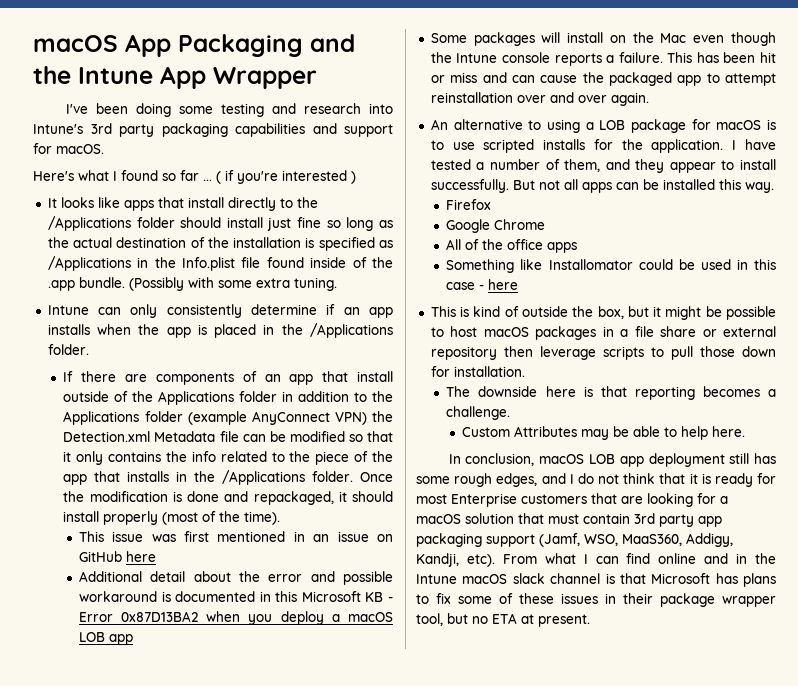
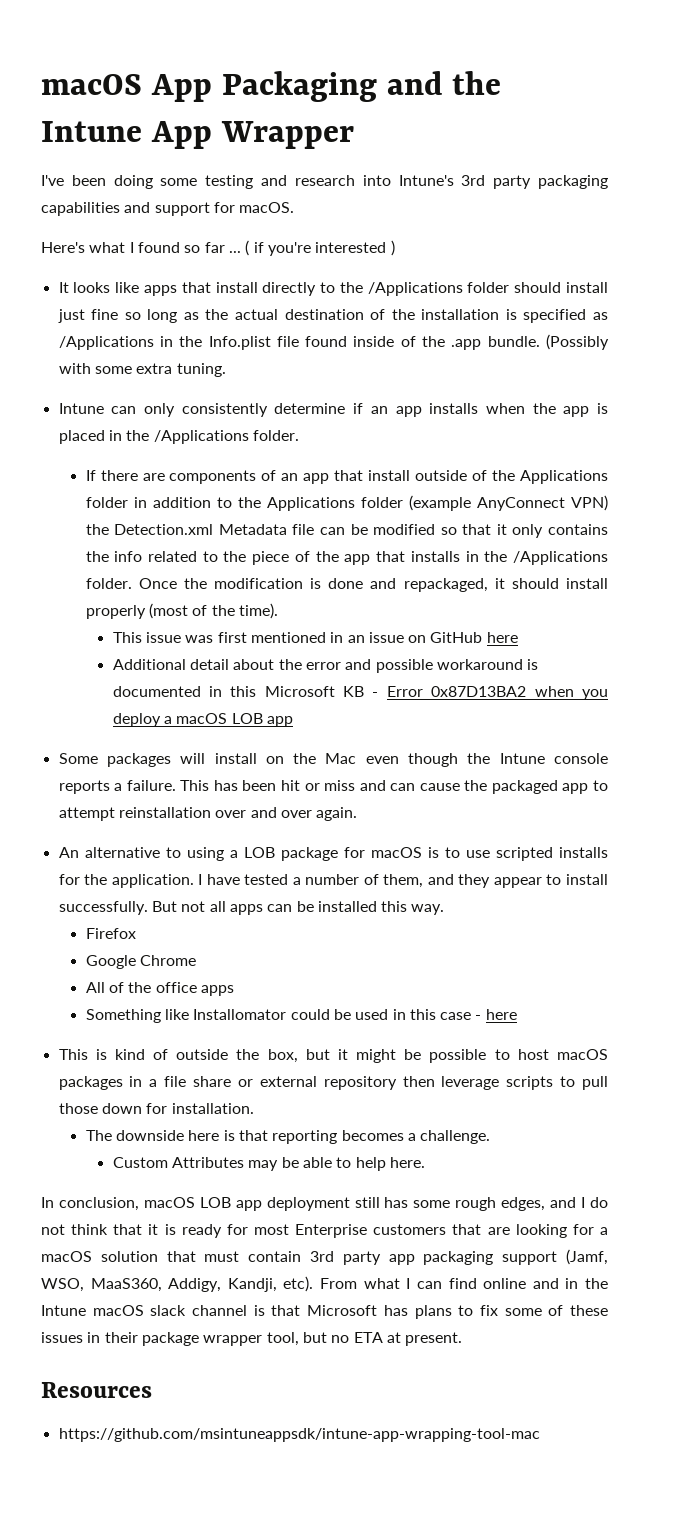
(590, 620) none -> [41,1382,152,1398] [58,1428,540,1442] // Resources // https://github.com/msintuneappsdk/intune-app-wrapping-tool-mac

